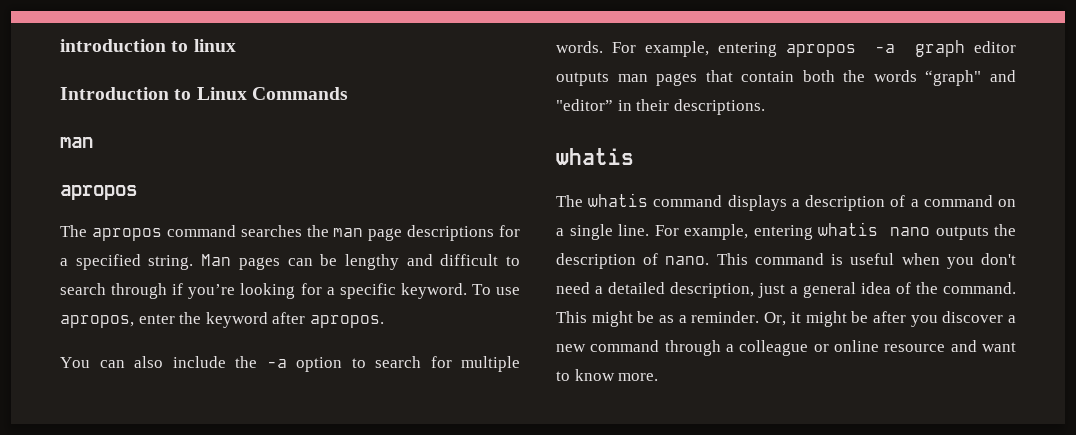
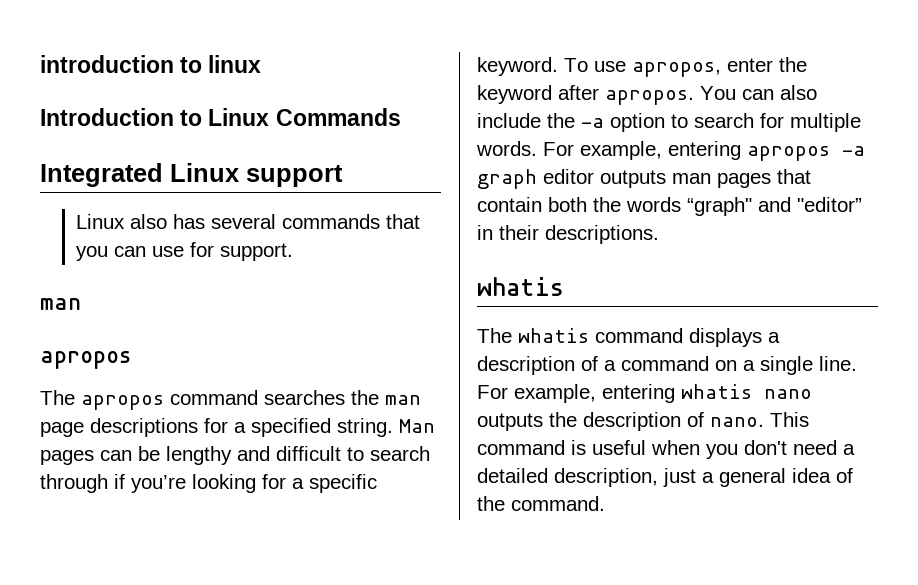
(348, 93) none -> [40,163,343,187] [75,214,420,229] [75,242,293,261] // Integrated Linux support // Linux also has several commands that you can use for support.
(384, 321) // -> (694, 97) none
[556,311,1016,327] [556,340,1016,356] [556,369,659,381] This might be as a reminder. Or, it might be after you discover a new command through a colleague or online resource and want to know more. -> (605, 503) none

